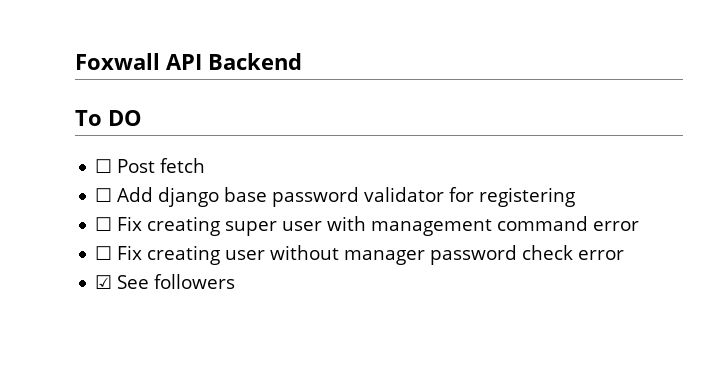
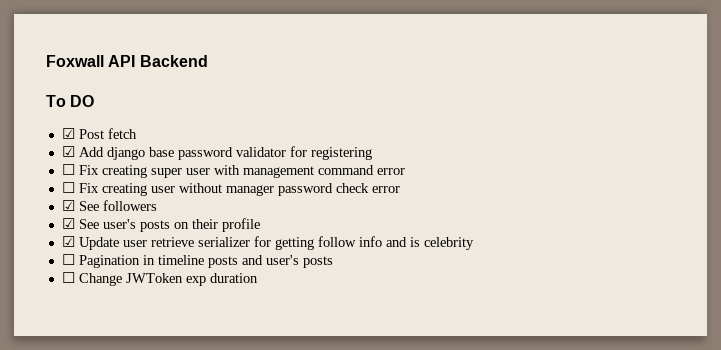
[95,159,113,173] ☐ -> [61,128,75,139] ☑
[95,188,113,202] ☐ -> [61,146,75,157] ☑
(236, 281) none -> [61,218,260,232] [61,236,474,250] [61,254,333,268] [61,272,258,286] // ☑ See user's posts on their profile // ☑ Update user retrieve serializer for getting follow info and is celebrity // ☐ Pagination in timeline posts and user's posts // ☐ Change JWToken exp duration

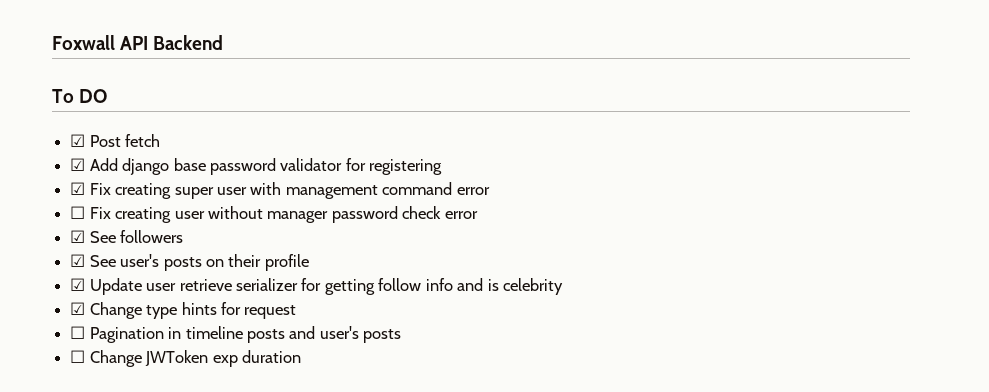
[61,164,75,175] ☐ -> [70,182,86,195] ☑
(474, 243) none -> [70,302,297,319] // ☑ Change type hints for request

